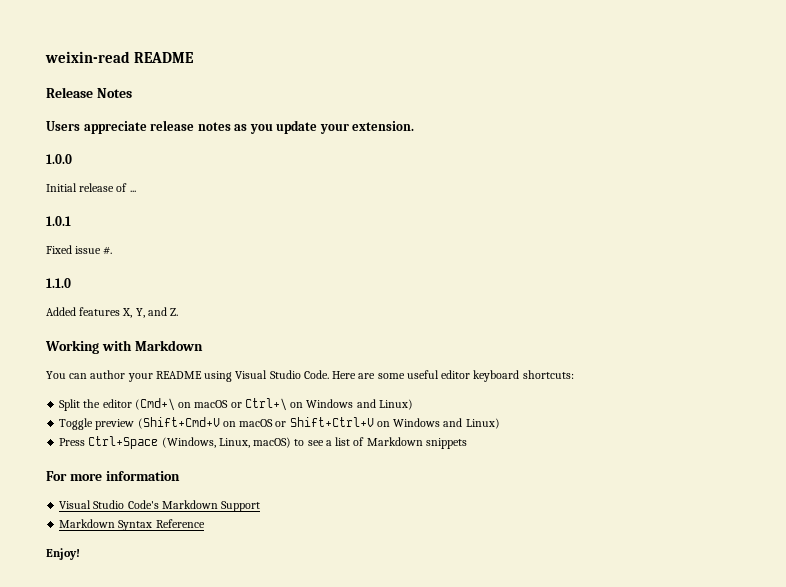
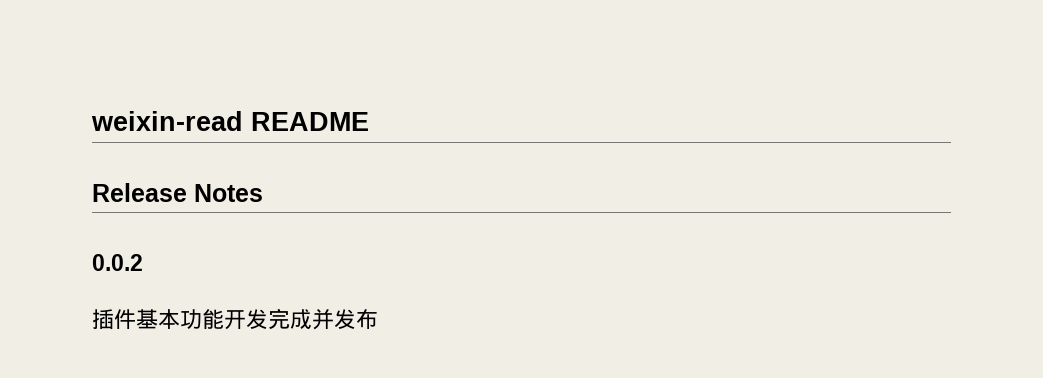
[46,120,415,134] [46,154,72,164] [46,183,136,192] [46,216,71,226] [46,245,113,255] [46,278,71,288] [46,307,179,318] [45,340,203,354] [46,370,574,382] [59,398,413,411] [59,417,500,430] [59,436,467,449] [46,471,180,481] [59,500,261,512] [59,519,205,531] [46,548,80,560] Users appreciate release notes as you update your extension. // 1.0.0 // Initial release of ... // 1.0.1 // Fixed issue #. // 1.1.0 // Added features X, Y, and Z. // Working with Markdown // You can author your README using Visual Studio Code. Here are some useful editor keyboard shortcuts: // Split the editor (Cmd+\ on macOS or Ctrl+\ on Windows and Linux) // Toggle preview (Shift+Cmd+V on macOS or Shift+Ctrl+V on Windows and Linux) // Press Ctrl+Space (Windows, Linux, macOS) to see a list of Markdown snippets // For more information // Visual Studio Code's Markdown Support // Markdown Syntax Reference // Enjoy! -> [92,254,143,271] [92,308,378,330] 0.0.2 // 插件基本功能开发完成并发布

